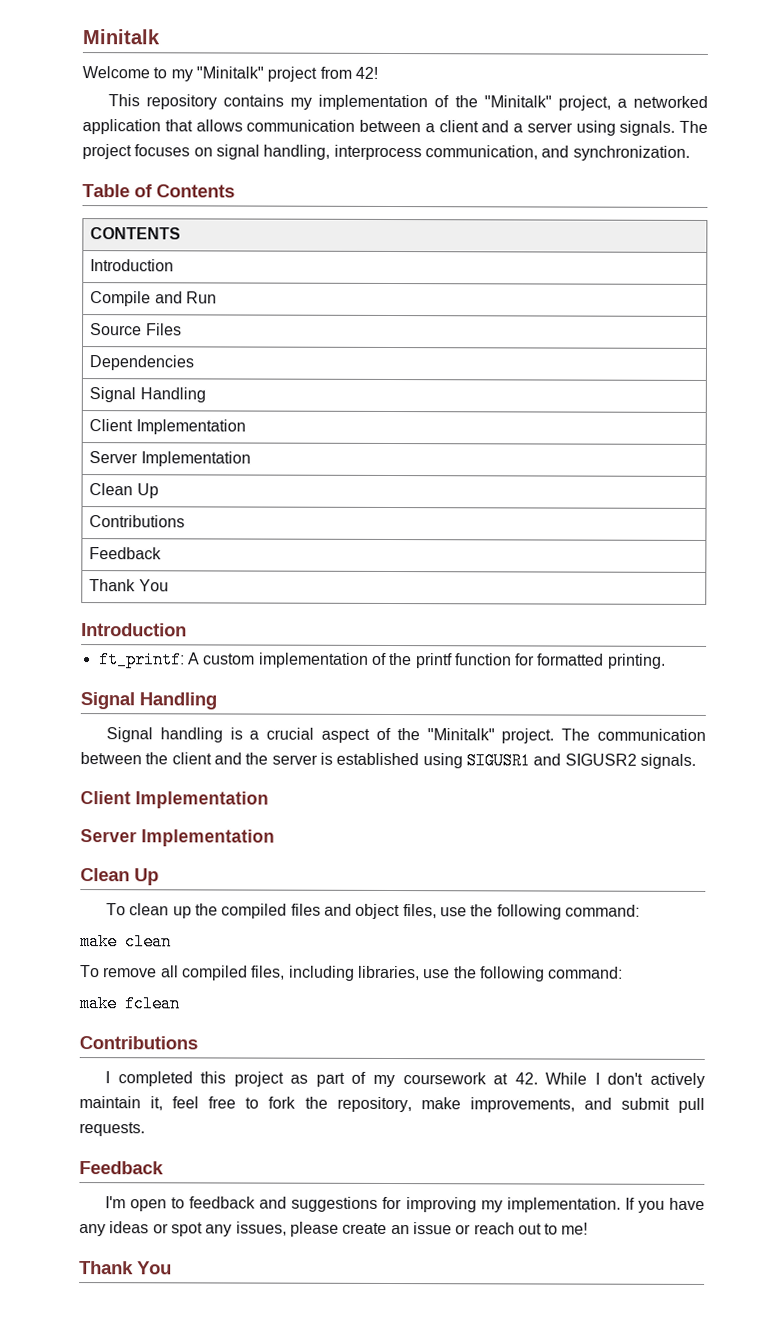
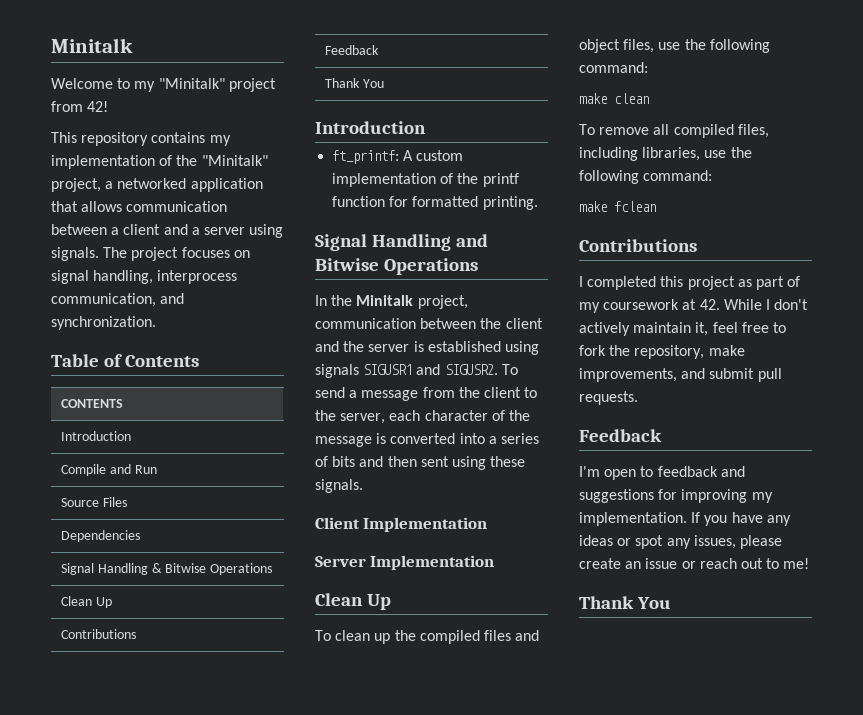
[89,419,246,435] [89,451,251,467] // Client Implementation // Server Implementation -> [151,563,273,575] & Bitwise Operations
[105,727,591,744] // Signal handling is a crucial aspect of the "Minitalk" project. The -> [455,234,488,247] [315,258,478,275] [315,295,468,309] and Bitwise Operations // In the Minitalk project,
(463, 761) none -> [315,364,359,378] signals
[564,753,637,766] SIGUSR2 -> [444,364,518,375] [315,387,538,401] [315,410,530,424] [315,433,539,447] [315,456,526,470] SIGUSR2. To send a message from the client to the server, each character of the message is converted into a series of bits and then sent using these

